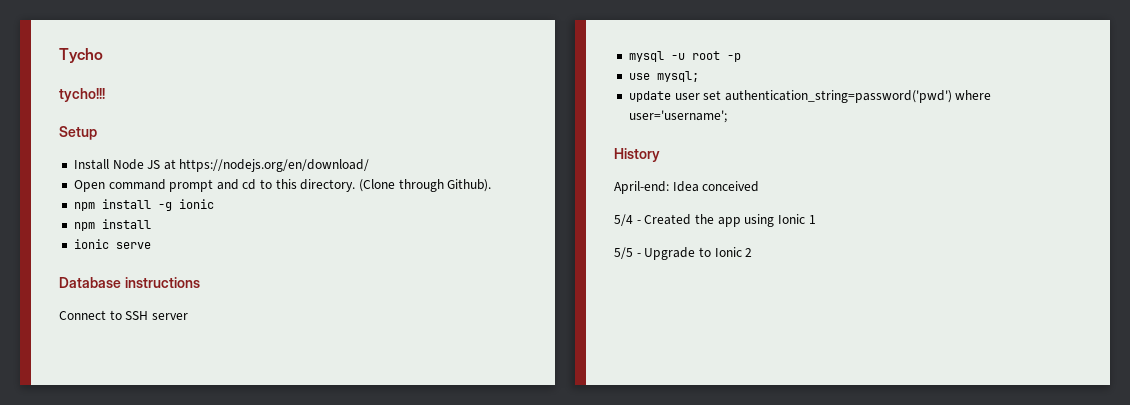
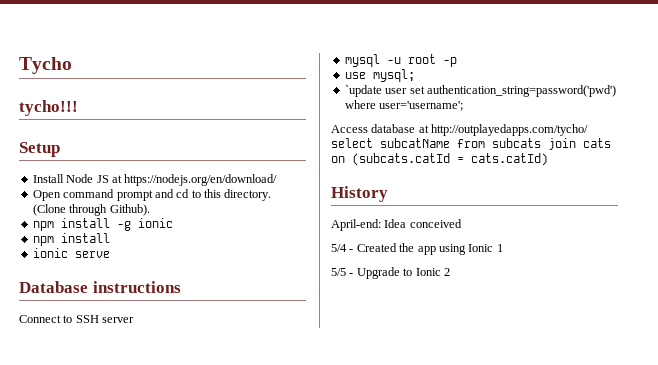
[628,91,671,102] update -> [344,85,382,97] `update
(727, 116) none -> [331,124,589,136] [331,138,611,150] [331,153,548,166] // Access database at http://outplayedapps.com/tycho/ select subcatName from subcats join cats on (subcats.catId = cats.catId)

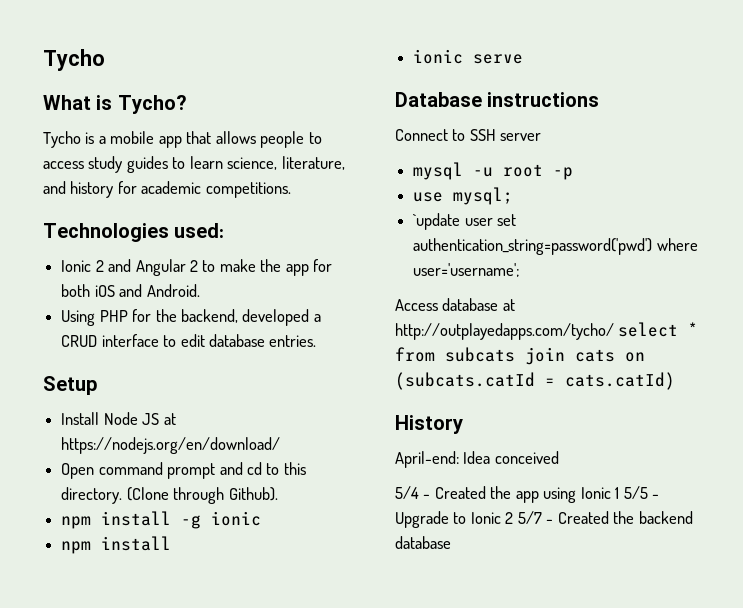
[19,100,78,116] tycho!!! -> [43,95,187,114] [43,131,322,148] [43,156,345,173] [43,181,291,198] [43,223,225,242] [61,259,333,276] [61,284,200,297] [61,309,321,326] [61,334,317,347] What is Tycho? // Tycho is a mobile app that allows people to access study guides to learn science, literature, and history for academic competitions. // Technologies used: // Ionic 2 and Angular 2 to make the app for both iOS and Android. // Using PHP for the backend, developed a CRUD interface to edit database entries.
[380,138,450,148] subcatName -> [688,322,699,336] *
(503, 248) // -> (620, 493) none
(450, 272) none -> [517,511,693,524] [395,536,451,549] 5/7 - Created the backend database

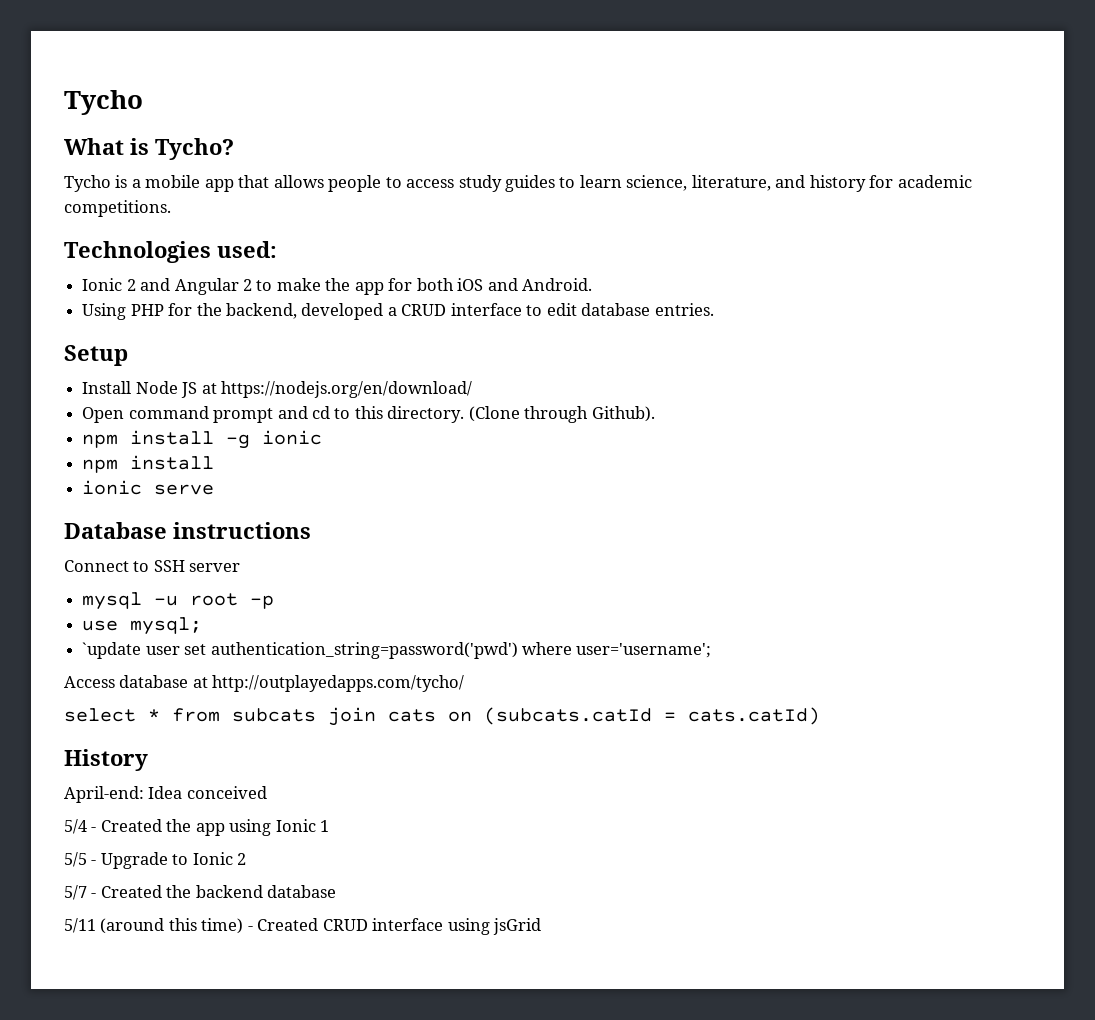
(614, 331) none -> (465, 683) //
(620, 493) none -> (330, 826) //
(514, 518) none -> (247, 859) //
(451, 542) none -> [64,918,542,935] // 5/11 (around this time) - Created CRUD interface using jsGrid

